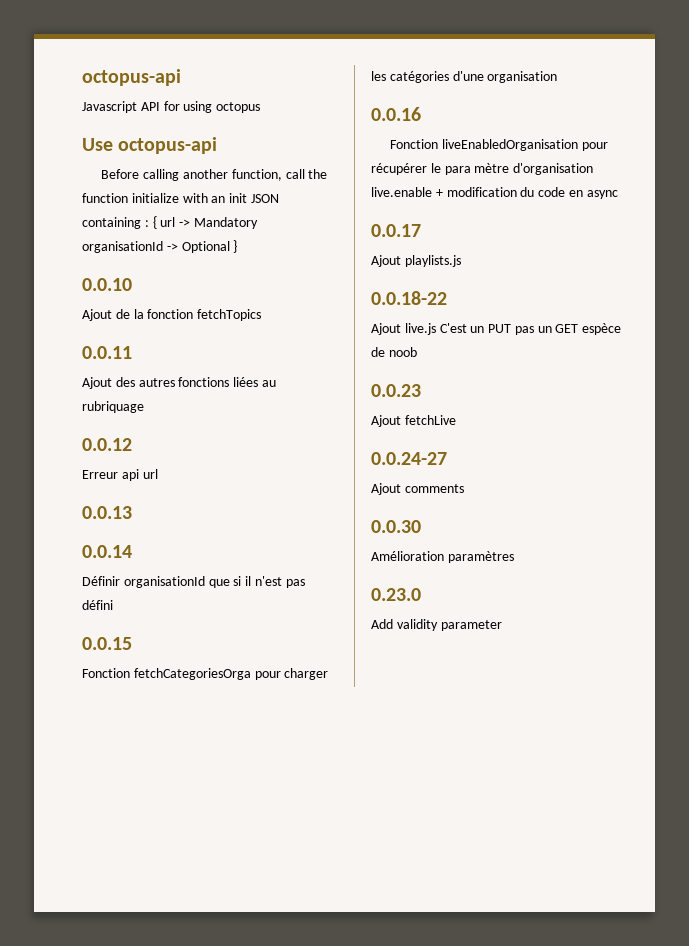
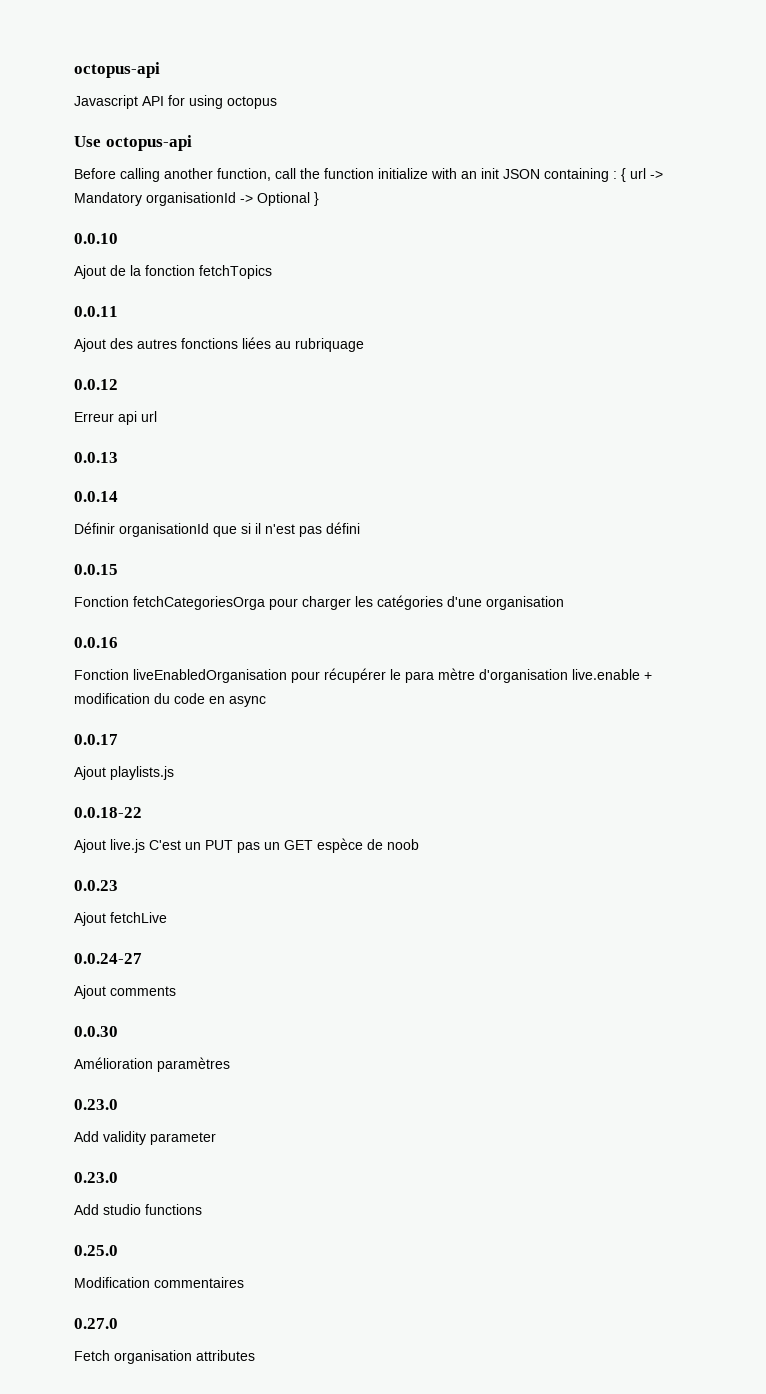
(502, 625) none -> [74,1172,118,1183] [74,1204,202,1215] [74,1245,118,1256] [74,1277,244,1288] [74,1318,118,1329] [74,1350,255,1364] // 0.23.0 // Add studio functions // 0.25.0 // Modification commentaires // 0.27.0 // Fetch organisation attributes

